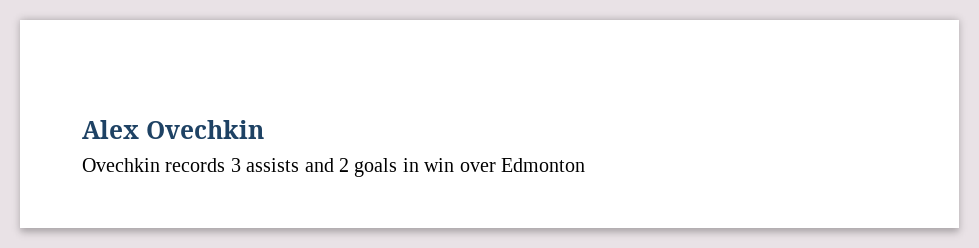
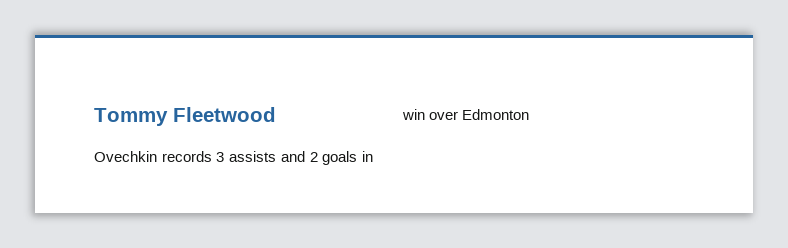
[82,120,264,139] Alex Ovechkin -> [94,107,276,126] Tommy Fleetwood

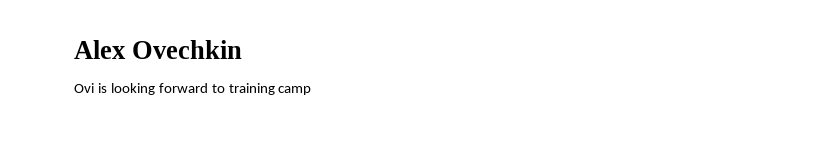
[94,107,276,126] [94,151,374,165] [402,109,530,120] Tommy Fleetwood // Ovechkin records 3 assists and 2 goals in win over Edmonton -> [74,40,243,59] [74,83,312,95] Alex Ovechkin // Ovi is looking forward to training camp

